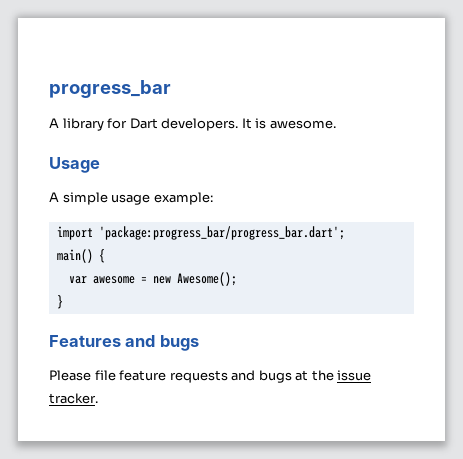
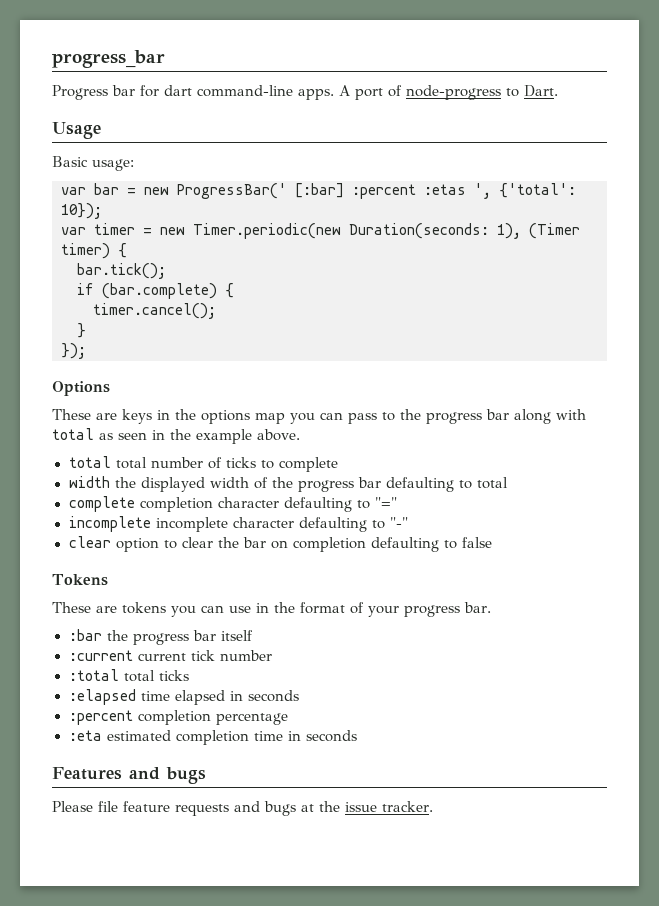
[49,118,336,131] [49,157,100,173] [49,192,213,205] [56,226,345,240] [56,249,105,263] [68,272,237,286] [56,295,63,309] A library for Dart developers. It is awesome. // Usage // A simple usage example: // import 'package:progress_bar/progress_bar.dart'; // main() { // var awesome = new Awesome(); // } -> [52,85,558,100] [52,122,101,139] [52,156,134,171] [61,183,576,199] [61,203,102,219] [61,223,580,239] [61,243,127,259] [77,263,166,279] [77,283,234,299] [93,303,216,319] [77,323,86,338] [61,343,86,359] [52,381,110,396] [52,409,586,424] [52,428,300,444] [68,456,338,472] [68,476,508,492] [68,496,397,512] [68,516,408,532] [68,536,492,552] [52,574,108,586] [52,602,491,617] [68,629,253,645] [68,650,272,661] [68,669,189,682] [68,689,299,705] [68,710,288,725] [68,730,357,745] Progress bar for dart command-line apps. A port of node-progress to Dart. // Usage // Basic usage: // var bar = new ProgressBar(' [:bar] :percent :etas ', {'total': 10}); // var timer = new Timer.periodic(new Duration(seconds: 1), (Timer timer) { // bar.tick(); // if (bar.complete) { // timer.cancel(); // } // }); // Options // These are keys in the options map you can pass to the progress bar along with total as seen in the example above. // total total number of ticks to complete // width the displayed width of the progress bar defaulting to total // complete completion character defaulting to "=" // incomplete incomplete character defaulting to "-" // clear option to clear the bar on completion defaulting to false // Tokens // These are tokens you can use in the format of your progress bar. // :bar the progress bar itself // :current current tick number // :total total ticks // :elapsed time elapsed in seconds // :percent completion percentage // :eta estimated completion time in seconds

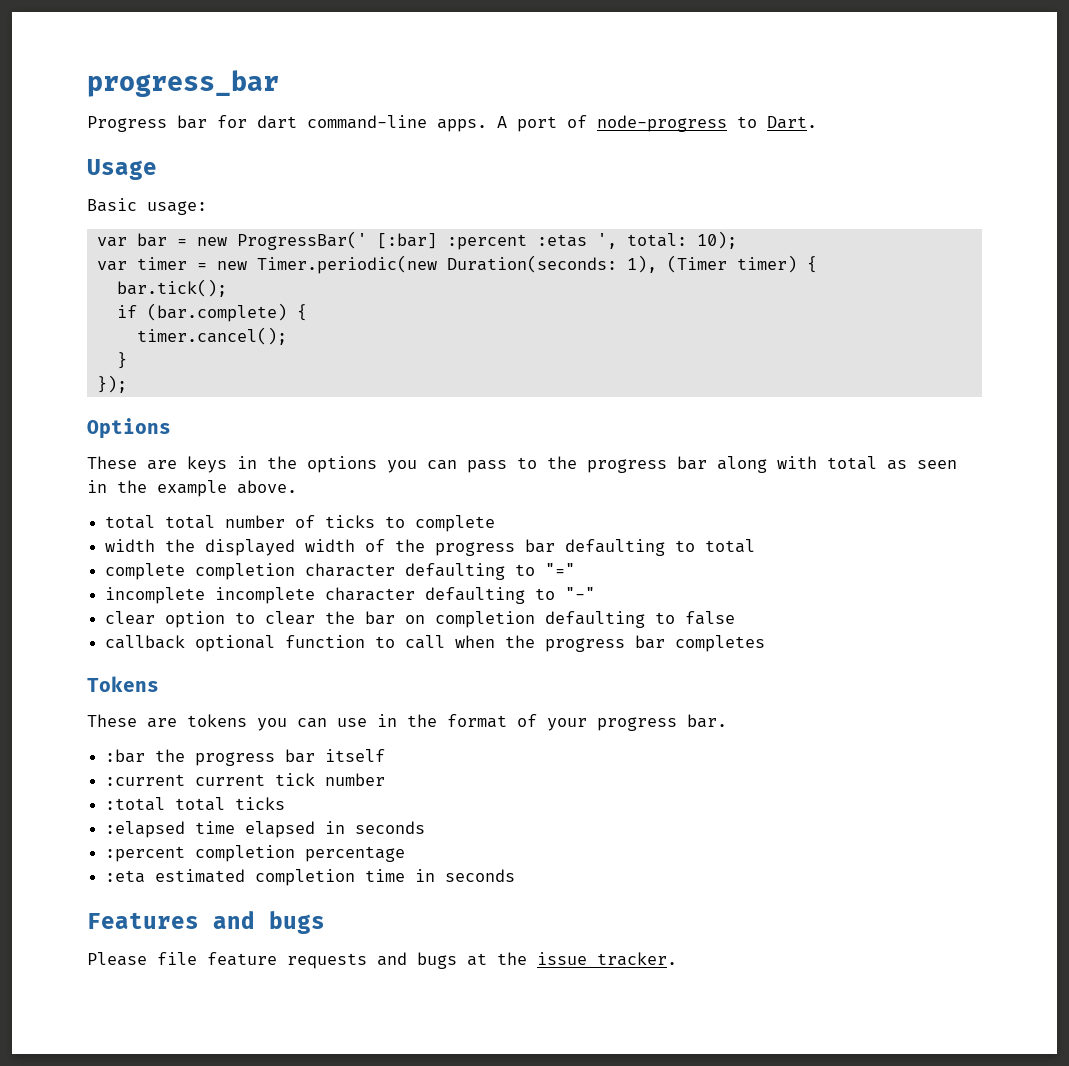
[499,183,576,198] [61,203,102,219] {'total': 10}); -> [626,231,737,249] total: 10);
[255,413,285,424] map -> (377, 464) none
(492, 542) none -> [105,635,766,652] // callback optional function to call when the progress bar completes

